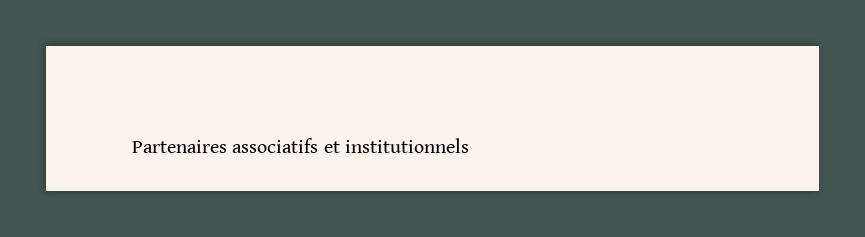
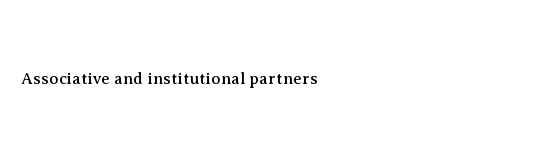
[132,138,469,153] Partenaires associatifs et institutionnels -> [21,72,319,88] Associative and institutional partners

